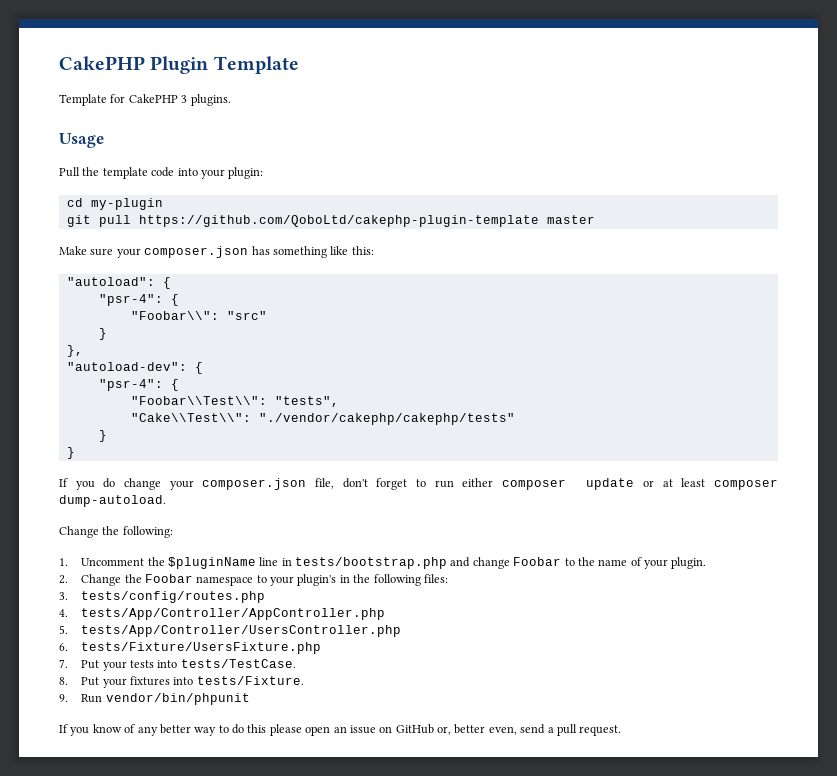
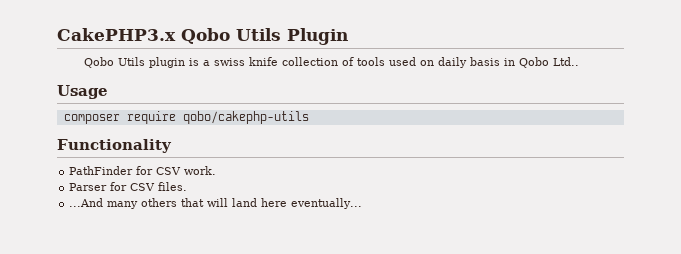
[59,56,299,74] [59,94,231,106] [59,133,104,148] [59,167,264,179] [66,198,163,210] [66,215,595,227] [59,246,374,258] [66,277,171,289] [98,294,179,306] [130,311,267,320] [98,328,107,340] [66,345,83,357] [66,362,203,374] [98,379,179,391] [130,396,339,407] [130,413,515,425] [98,430,107,442] [66,447,75,459] [59,478,779,490] [59,495,166,507] [59,526,173,538] [59,557,707,569] [59,574,448,586] [59,591,266,603] [59,608,386,620] [59,625,402,637] [59,642,322,654] [59,659,296,671] [59,676,304,688] [59,693,250,705] [59,724,622,736] CakePHP Plugin Template // Template for CakePHP 3 plugins. // Usage // Pull the template code into your plugin: // cd my-plugin // git pull https://github.com/QoboLtd/cakephp-plugin-template master // Make sure your composer.json has something like this: // "autoload": { // "psr-4": { // "Foobar\\": "src" // } // }, // "autoload-dev": { // "psr-4": { // "Foobar\\Test\\": "tests", // "Cake\\Test\\": "./vendor/cakephp/cakephp/tests" // } // } // If you do change your composer.json file, don't forget to run either composer update or at least composer dump-autoload. // Change the following: // 1. Uncomment the $pluginName line in tests/bootstrap.php and change Foobar to the name of your plugin. // 2. Change the Foobar namespace to your plugin's in the following files: // 3. tests/config/routes.php // 4. tests/App/Controller/AppController.php // 5. tests/App/Controller/UsersController.php // 6. tests/Fixture/UsersFixture.php // 7. Put your tests into tests/TestCase. // 8. Put your fixtures into tests/Fixture. // 9. Run vendor/bin/phpunit // If you know of any better way to do this please open an issue on GitHub or, better even, send a pull request. -> [57,28,348,45] [84,57,580,68] [57,85,108,99] [63,111,309,124] [57,139,172,153] [69,166,217,175] [69,182,188,191] [69,198,363,209] CakePHP3.x Qobo Utils Plugin // Qobo Utils plugin is a swiss knife collection of tools used on daily basis in Qobo Ltd.. // Usage // composer require qobo/cakephp-utils // Functionality // PathFinder for CSV work. // Parser for CSV files. // ...And many others that will land here eventually...

